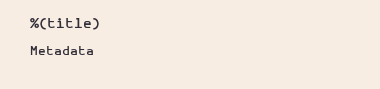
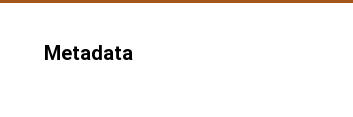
[30,18,100,30] %(title) // -> (44, 52) none

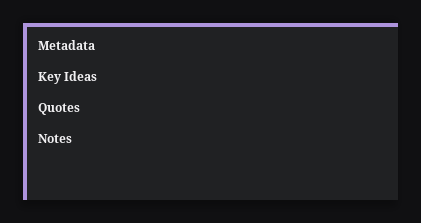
(133, 52) none -> [38,71,98,84] [38,103,80,115] [38,134,72,143] // Key Ideas // Quotes // Notes

